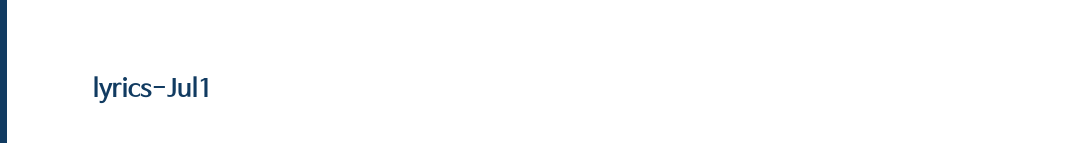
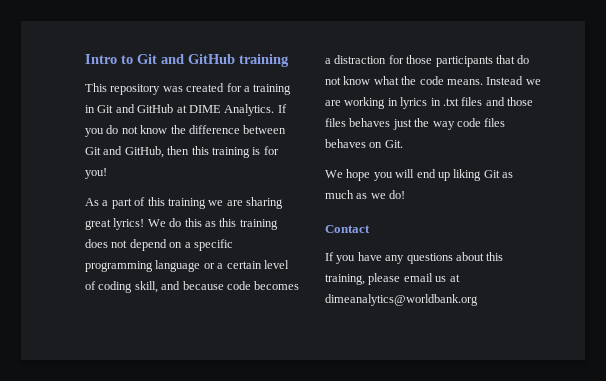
[93,76,213,104] lyrics-Jul1 -> [85,54,289,67] [85,83,292,95] [85,104,287,116] [85,125,287,137] [85,146,279,158] [85,168,107,179] [85,197,283,209] [85,218,278,230] [85,239,233,251] [85,260,289,272] [85,281,300,293] [325,55,530,67] [325,76,541,85] [325,97,533,109] [325,118,506,130] [325,139,403,148] [325,169,513,181] [325,190,406,199] [325,225,370,233] [325,252,504,264] [325,273,460,285] [325,294,478,306] Intro to Git and GitHub training // This repository was created for a training in Git and GitHub at DIME Analytics. If you do not know the difference between Git and GitHub, then this training is for you! // As a part of this training we are sharing great lyrics! We do this as this training does not depend on a specific programming language or a certain level of coding skill, and because code becomes a distraction for those participants that do not know what the code means. Instead we are working in lyrics in .txt files and those files behaves just the way code files behaves on Git. // We hope you will end up liking Git as much as we do! // Contact // If you have any questions about this training, please email us at dimeanalytics@worldbank.org

